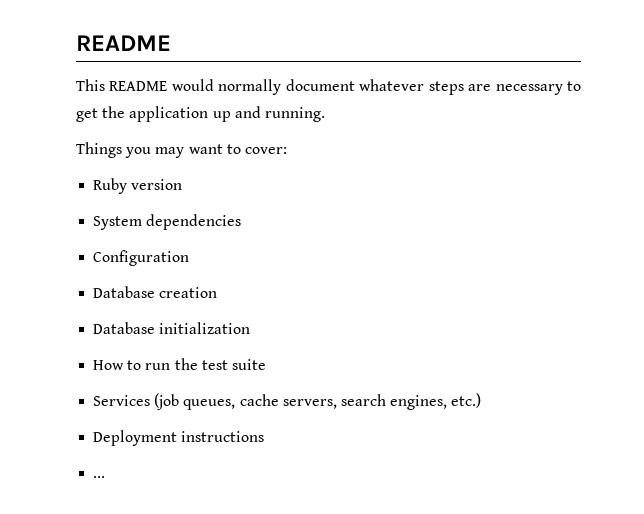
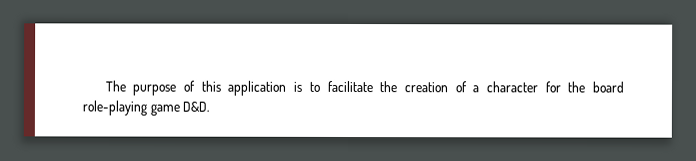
[76,35,171,51] [76,79,581,95] [76,106,325,122] [76,142,287,158] [93,178,183,194] [93,214,242,230] [93,250,190,266] [93,286,218,298] [93,322,251,334] [93,358,266,370] [93,393,482,410] [93,430,265,446] [93,476,106,478] README // This README would normally document whatever steps are necessary to get the application up and running. // Things you may want to cover: // Ruby version // System dependencies // Configuration // Database creation // Database initialization // How to run the test suite // Services (job queues, cache servers, search engines, etc.) // Deployment instructions // ... -> [104,80,624,96] [82,100,210,116] The purpose of this application is to facilitate the creation of a character for the board role-playing game D&D.

